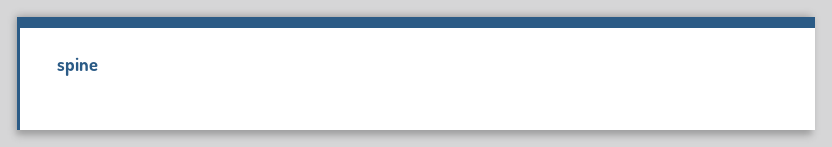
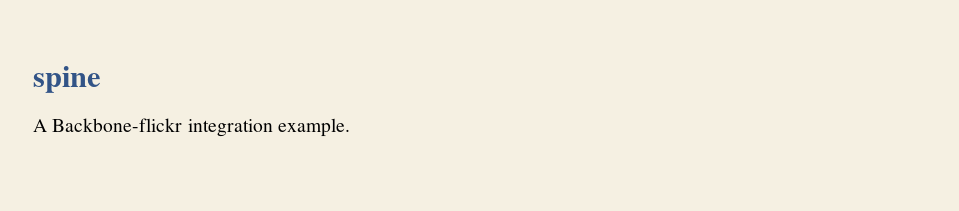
(98, 66) none -> [33,118,350,137] // A Backbone-flickr integration example.

